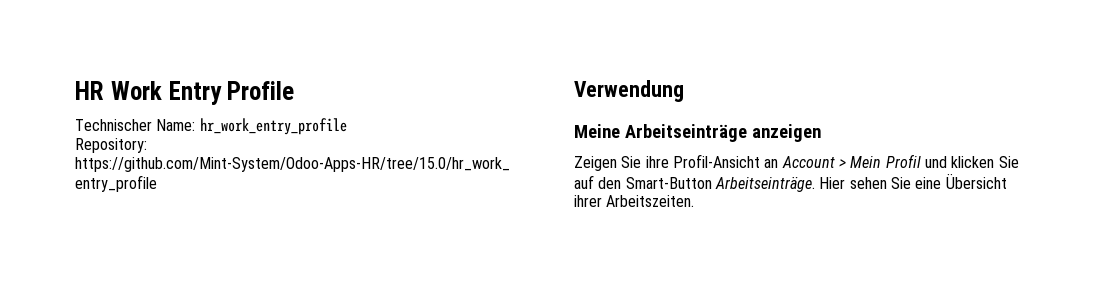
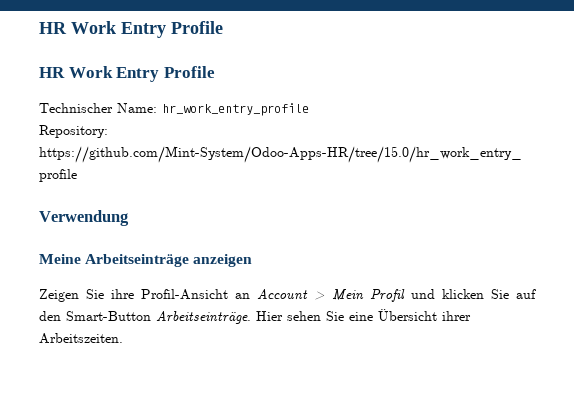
[75,81,295,105] HR Work Entry Profile -> [39,21,223,38] [39,66,215,82] HR Work Entry Profile // HR Work Entry Profile

